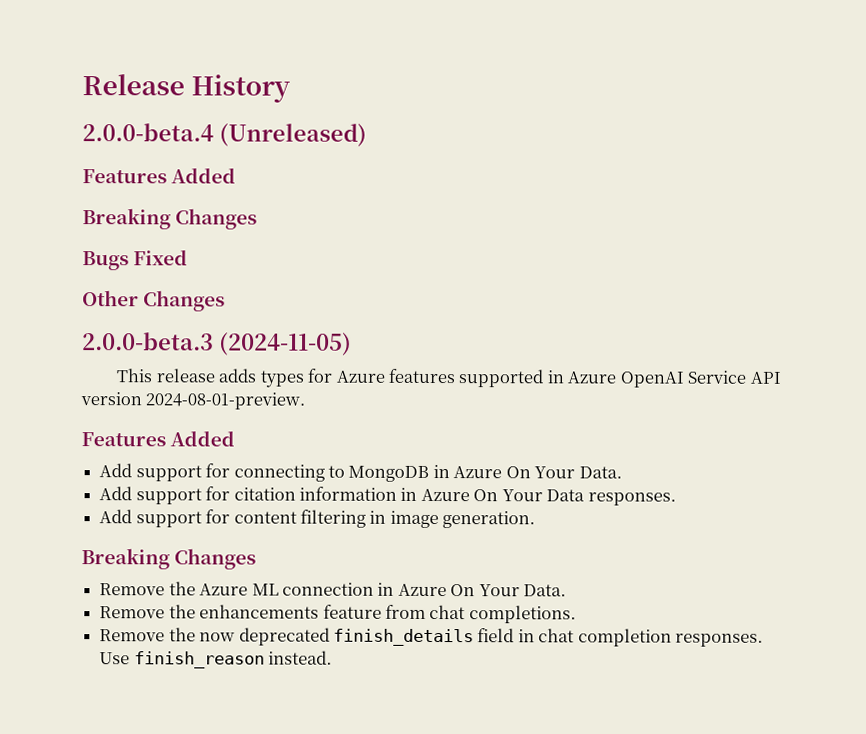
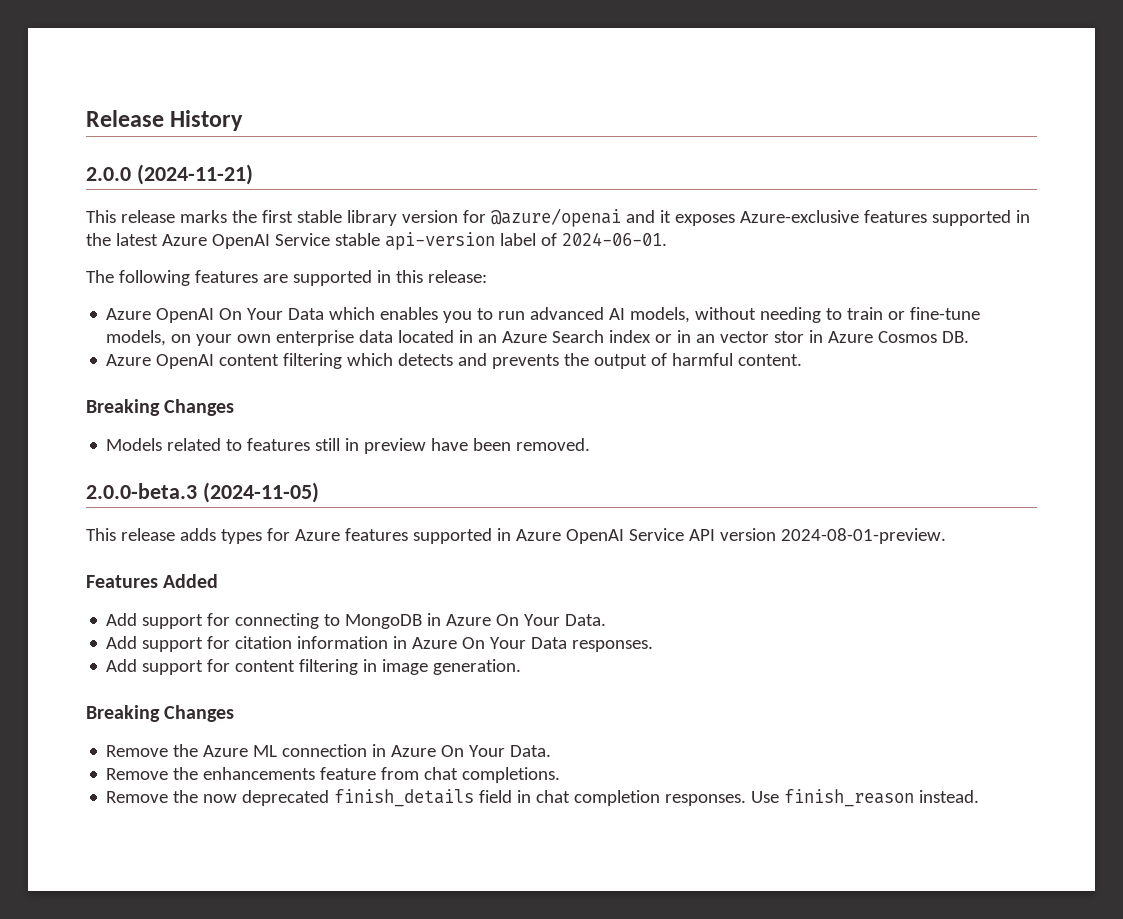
[82,123,367,147] [82,167,237,184] [82,208,258,230] [82,249,189,271] [82,290,226,312] 2.0.0-beta.4 (Unreleased) // Features Added // Breaking Changes // Bugs Fixed // Other Changes -> [86,164,253,185] [86,208,1030,227] [86,232,667,250] [86,270,487,286] [106,307,981,323] [106,330,970,346] [106,353,803,369] [86,399,235,416] [106,438,591,454] 2.0.0 (2024-11-21) // This release marks the first stable library version for @azure/openai and it exposes Azure-exclusive features supported in the latest Azure OpenAI Service stable api-version label of 2024-06-01. // The following features are supported in this release: // Azure OpenAI On Your Data which enables you to run advanced AI models, without needing to train or fine-tune models, on your own enterprise data located in an Azure Search index or in an vector stor in Azure Cosmos DB. // Azure OpenAI content filtering which detects and prevents the output of harmful content. // Breaking Changes // Models related to features still in preview have been removed.

